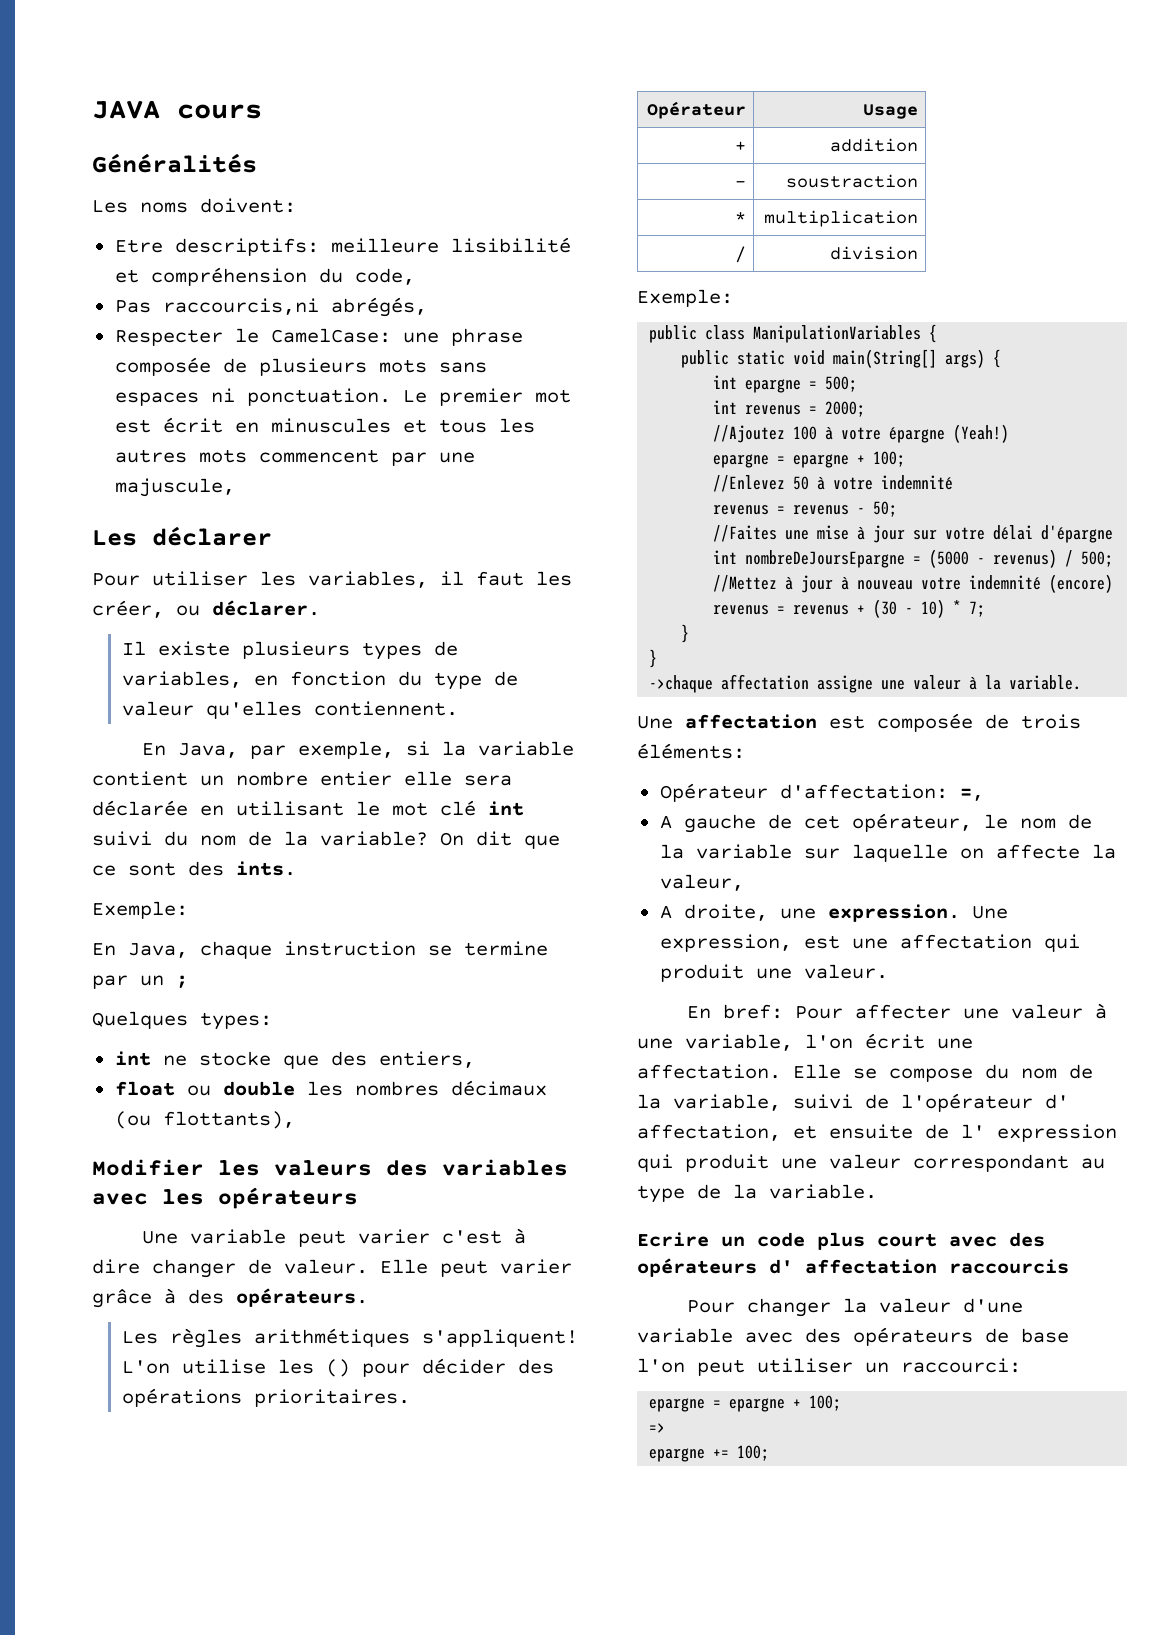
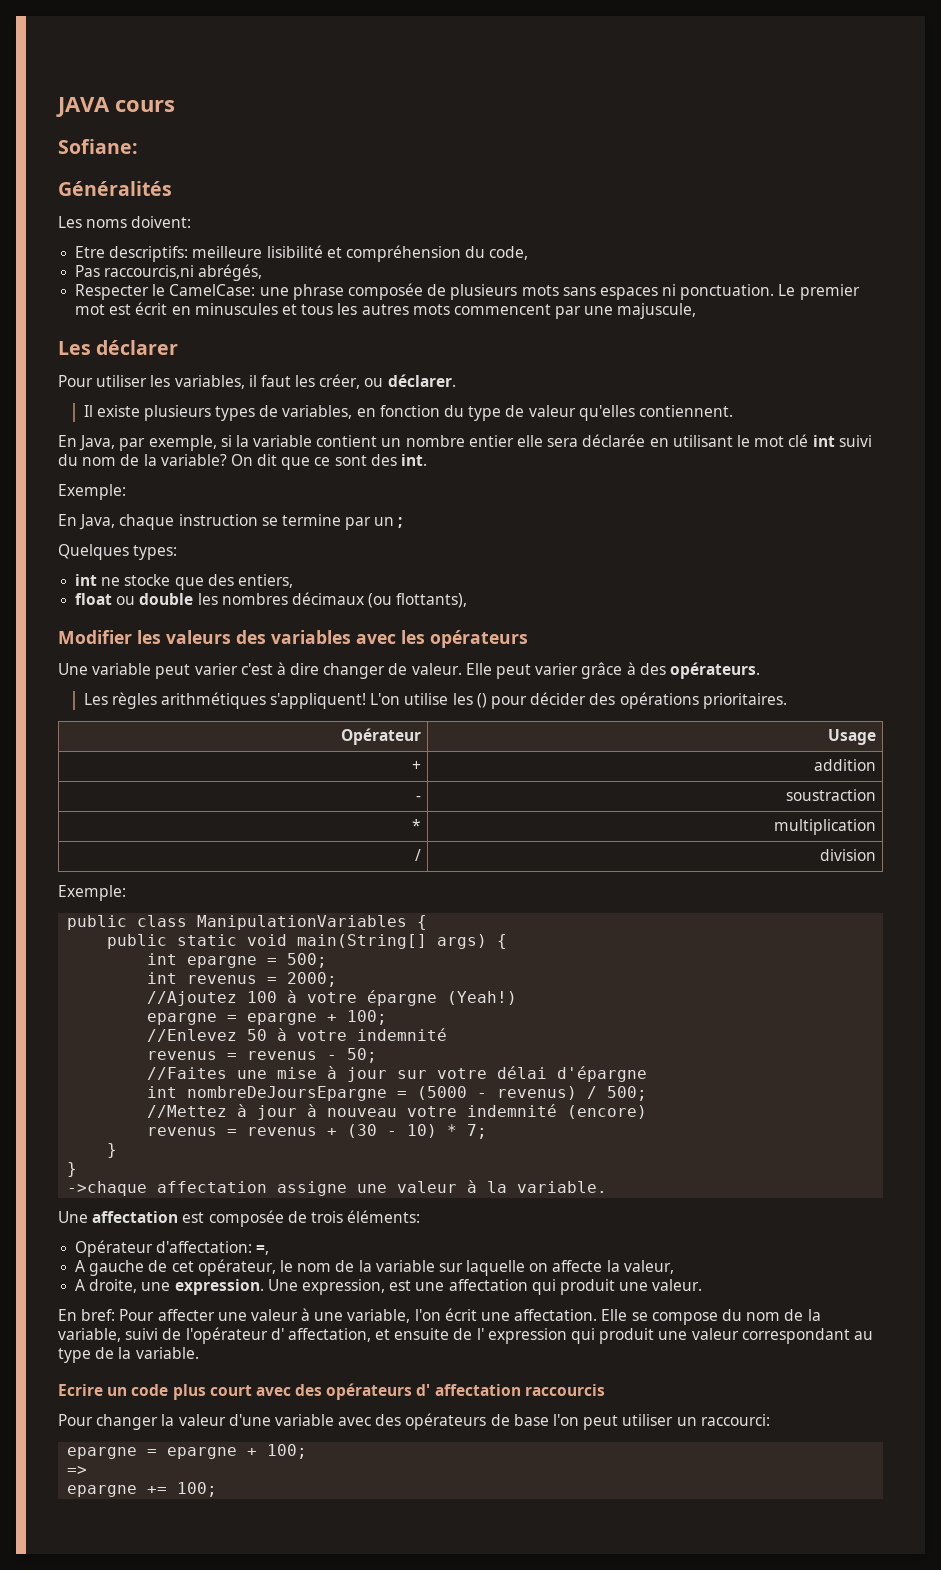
(262, 111) none -> [58,139,138,154] // Sofiane:
[236,861,296,876] ints. -> [401,454,428,466] int.

